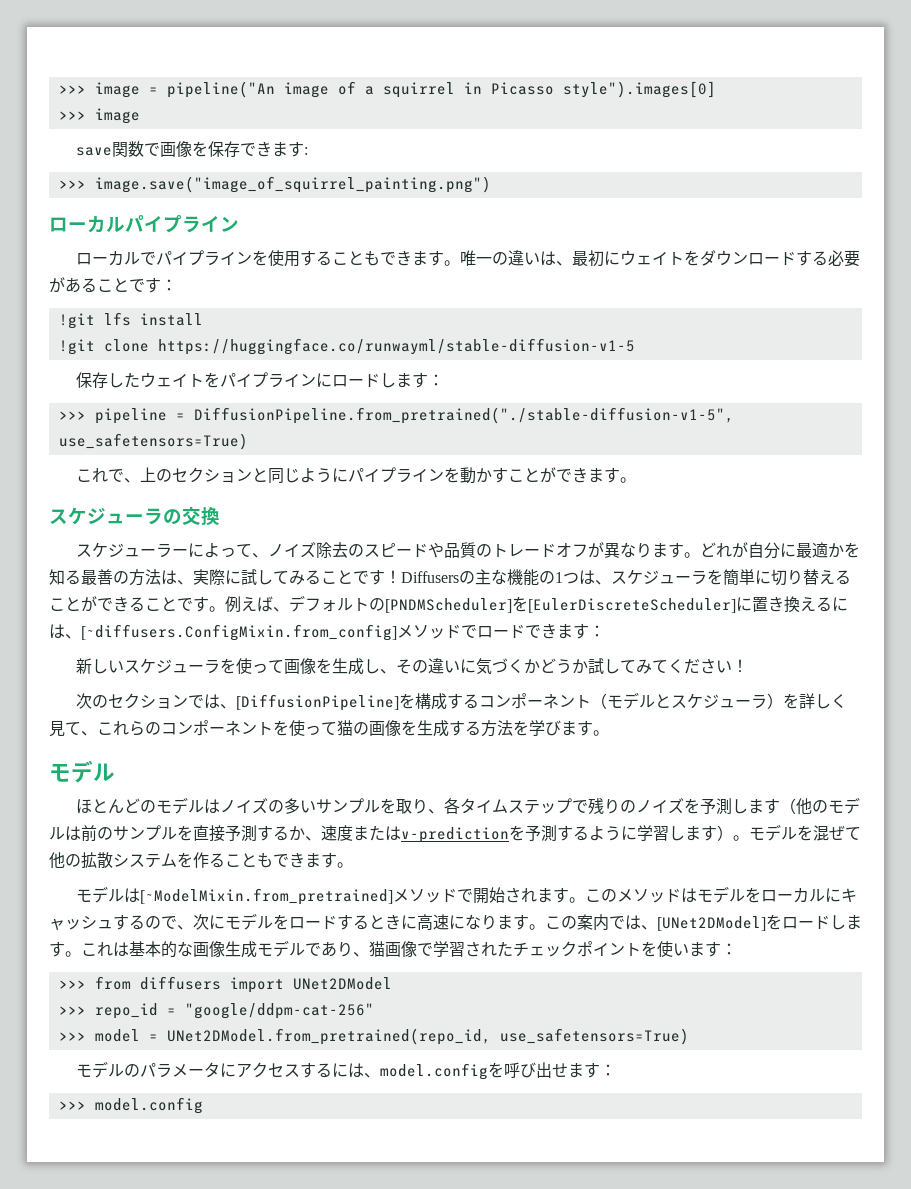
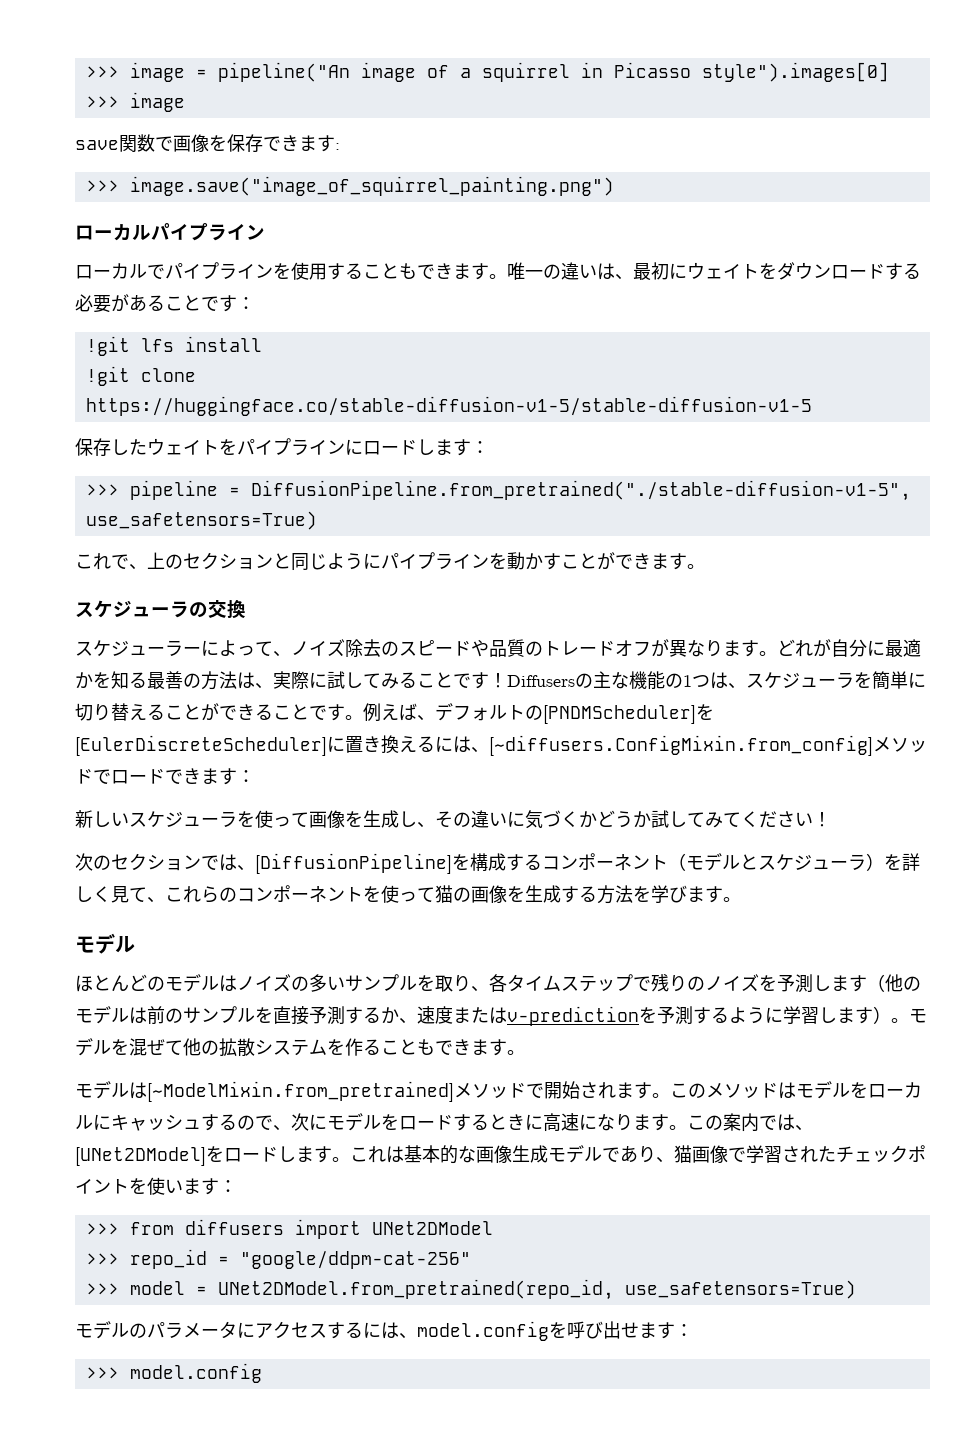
[157,338,635,355] https://huggingface.co/runwayml/stable-diffusion-v1-5 -> [85,396,812,416] https://huggingface.co/stable-diffusion-v1-5/stable-diffusion-v1-5

